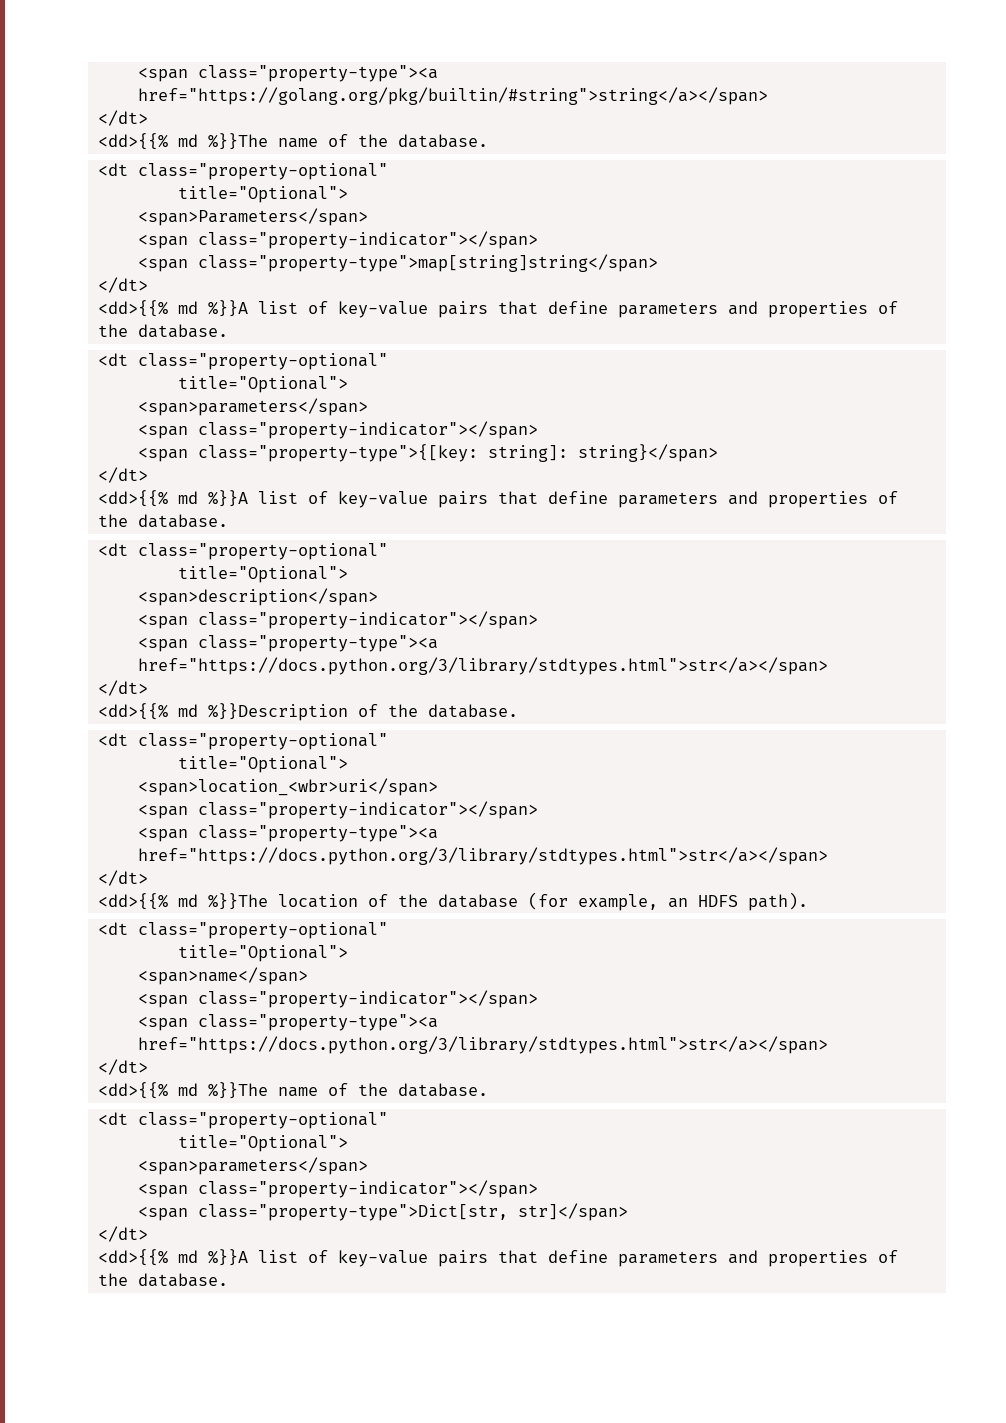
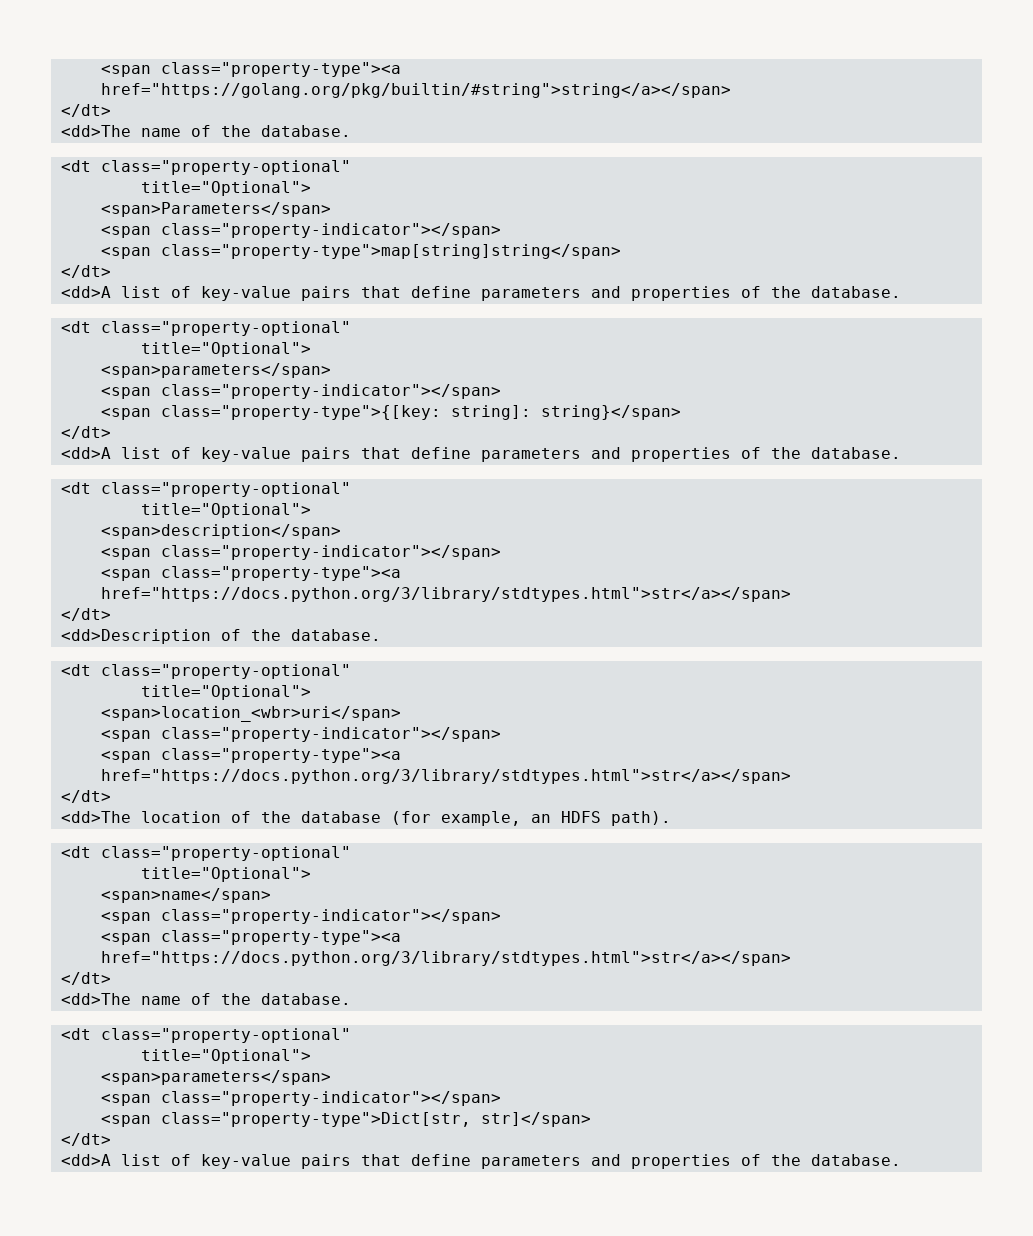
[97,133,268,150] <dd>{{% md %}}The -> [61,125,132,137] <dd>The
[97,300,248,317] <dd>{{% md %}}A -> [61,286,112,298] <dd>A
[97,490,248,507] <dd>{{% md %}}A -> [61,447,112,459] <dd>A
[97,703,348,721] <dd>{{% md %}}Description -> [61,629,212,644] <dd>Description
[97,893,268,910] <dd>{{% md %}}The -> [61,811,132,823] <dd>The
[97,1082,268,1099] <dd>{{% md %}}The -> [61,993,132,1005] <dd>The
[97,1249,248,1266] <dd>{{% md %}}A -> [61,1154,112,1166] <dd>A

